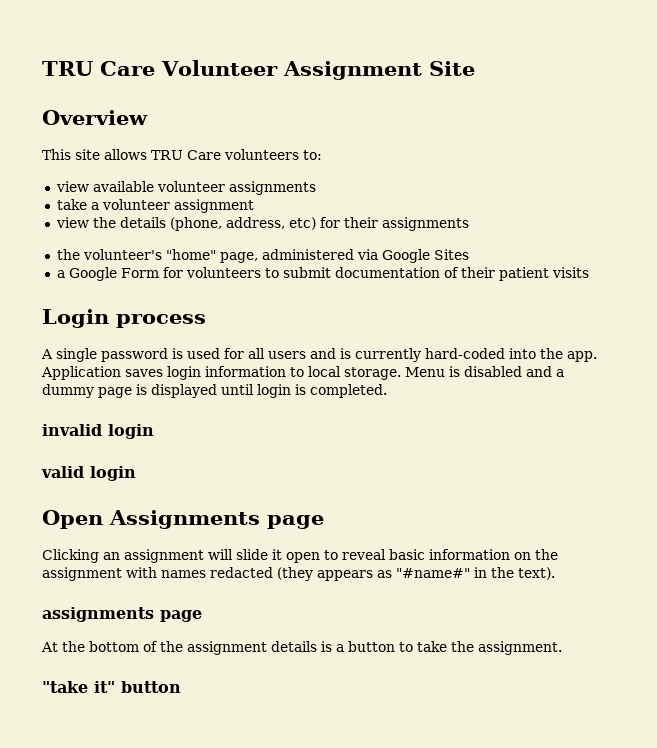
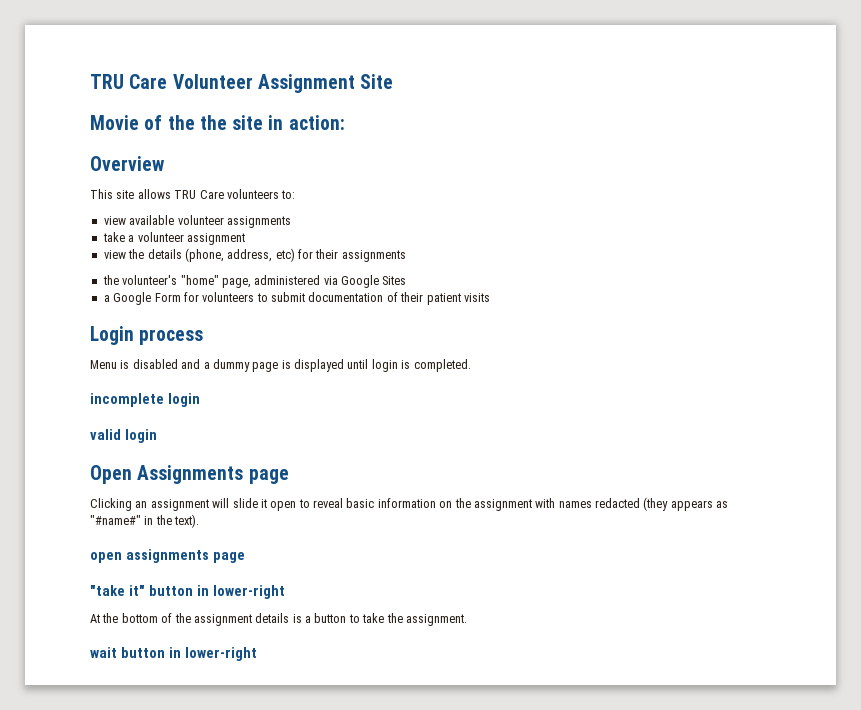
(475, 68) none -> [90,115,345,130] // Movie of the the site in action:
[41,348,597,362] [41,366,401,380] A single password is used for all users and is currently hard-coded into the app. Application saves login information to local storage. -> (204, 337) none
[42,424,102,436] invalid -> [90,393,164,407] incomplete
(555, 573) none -> [90,552,122,563] open
(202, 616) none -> [90,585,285,599] // "take it" button in lower-right
[42,681,181,693] "take it" button -> [90,647,257,661] wait button in lower-right

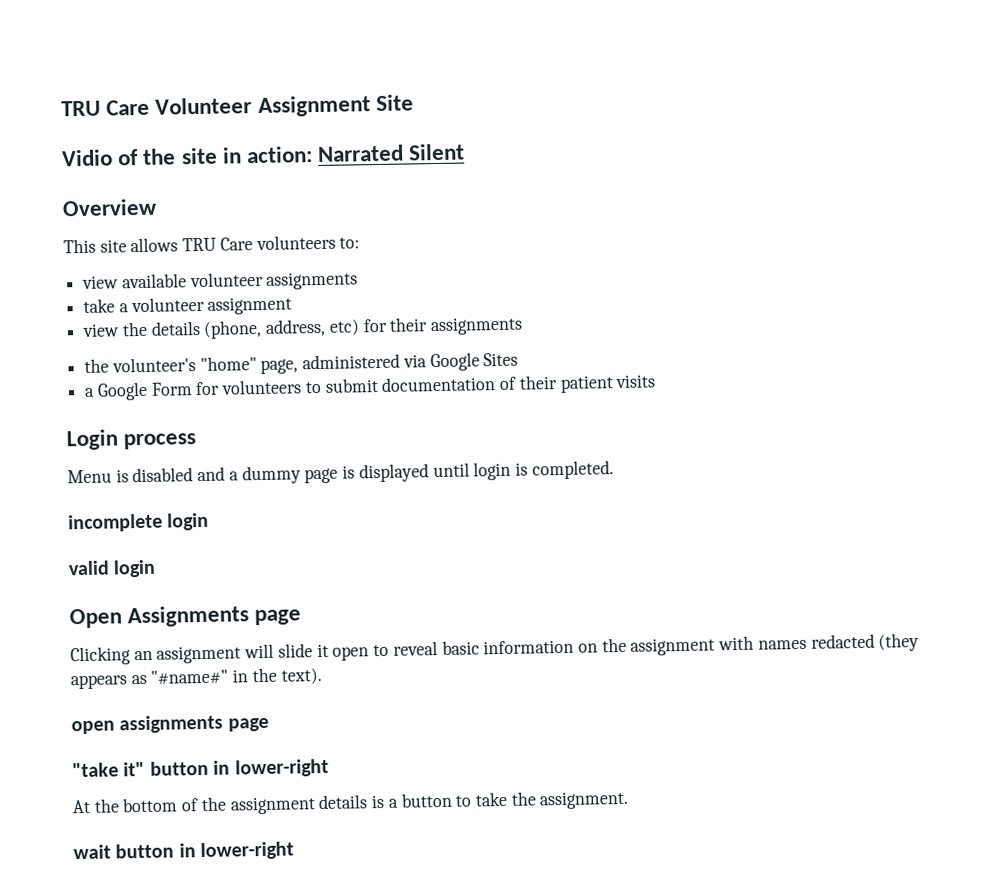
[90,115,227,130] Movie of the the -> [61,148,177,167] Vidio of the
(345, 122) none -> [317,143,466,162] Narrated Silent

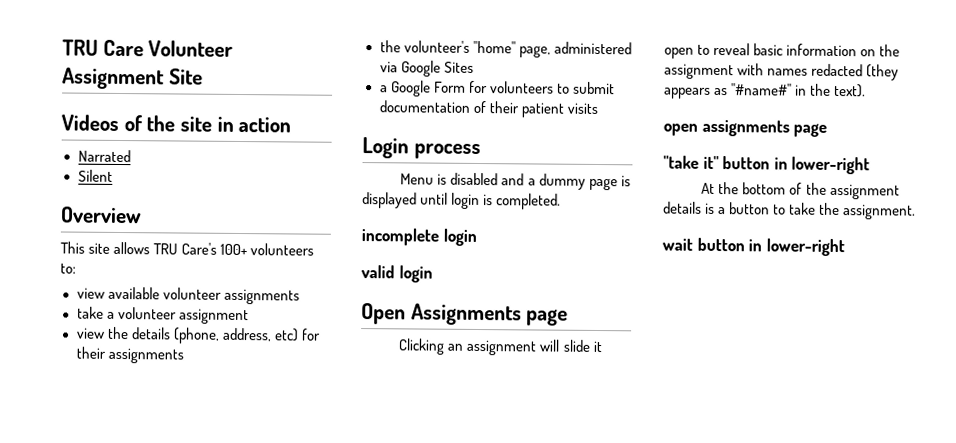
[61,149,113,167] Vidio -> [61,114,119,131] Videos
[246,146,314,164] action: -> [238,116,292,133] action //
(405, 153) none -> (131, 156) //
[219,237,253,251] Care -> [181,242,249,256] Care's 100+

